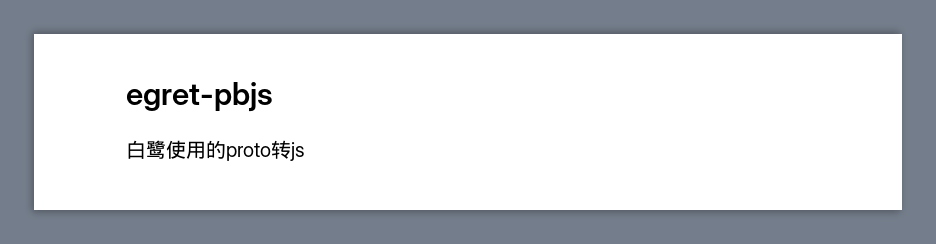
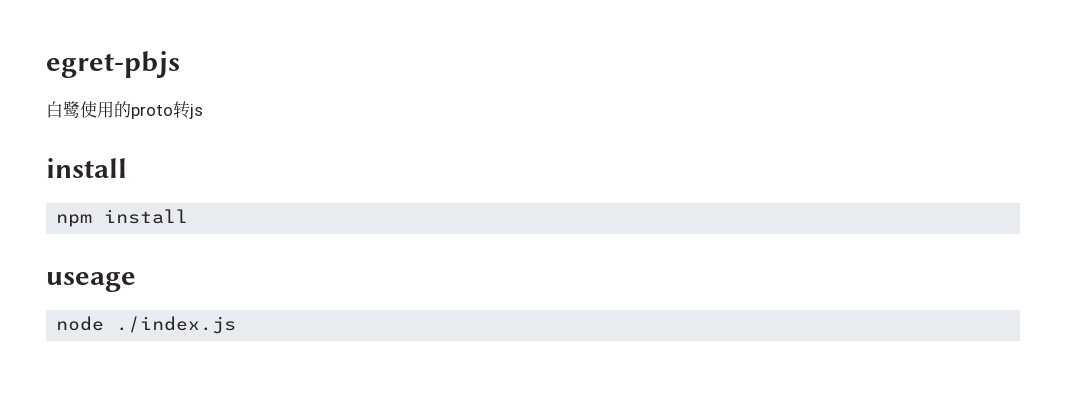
(305, 151) none -> [46,158,127,178] [56,209,189,227] [46,272,136,292] [56,316,237,334] // install // npm install // useage // node ./index.js

